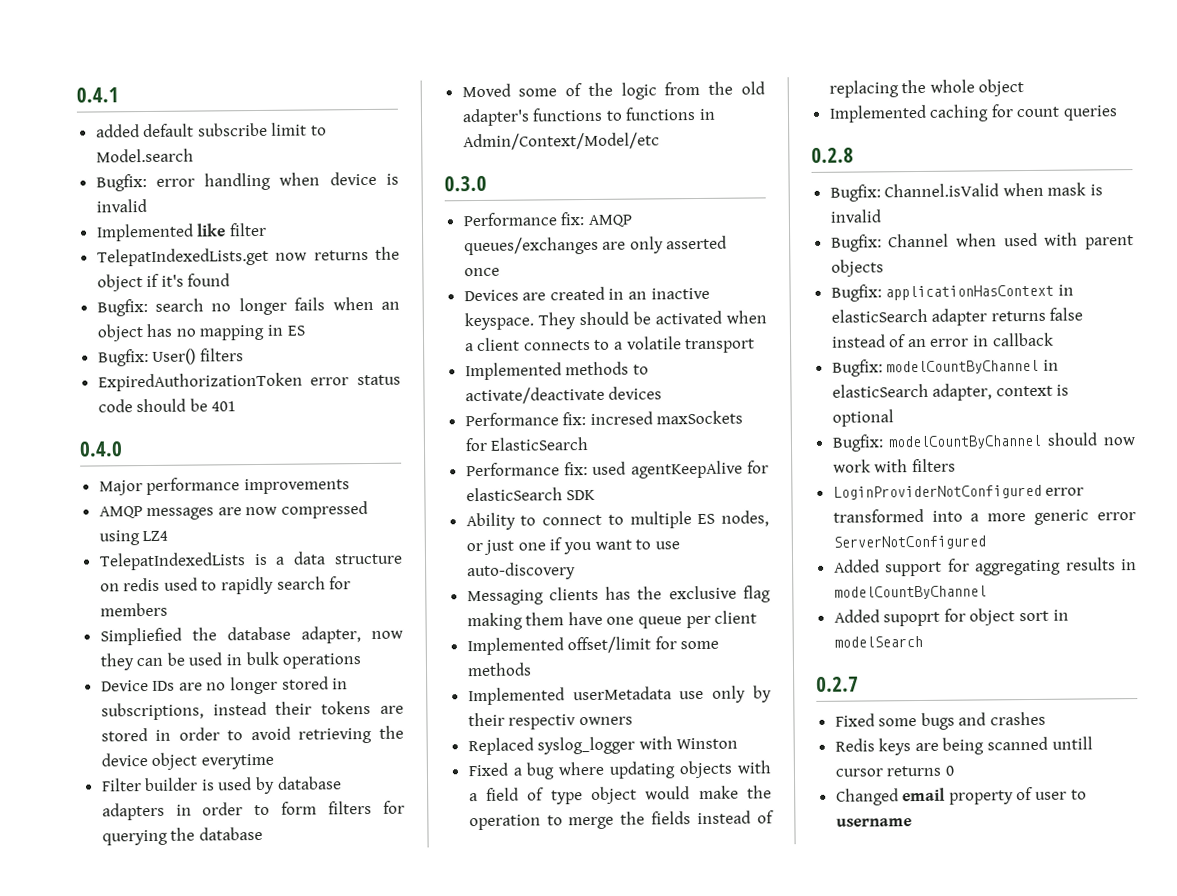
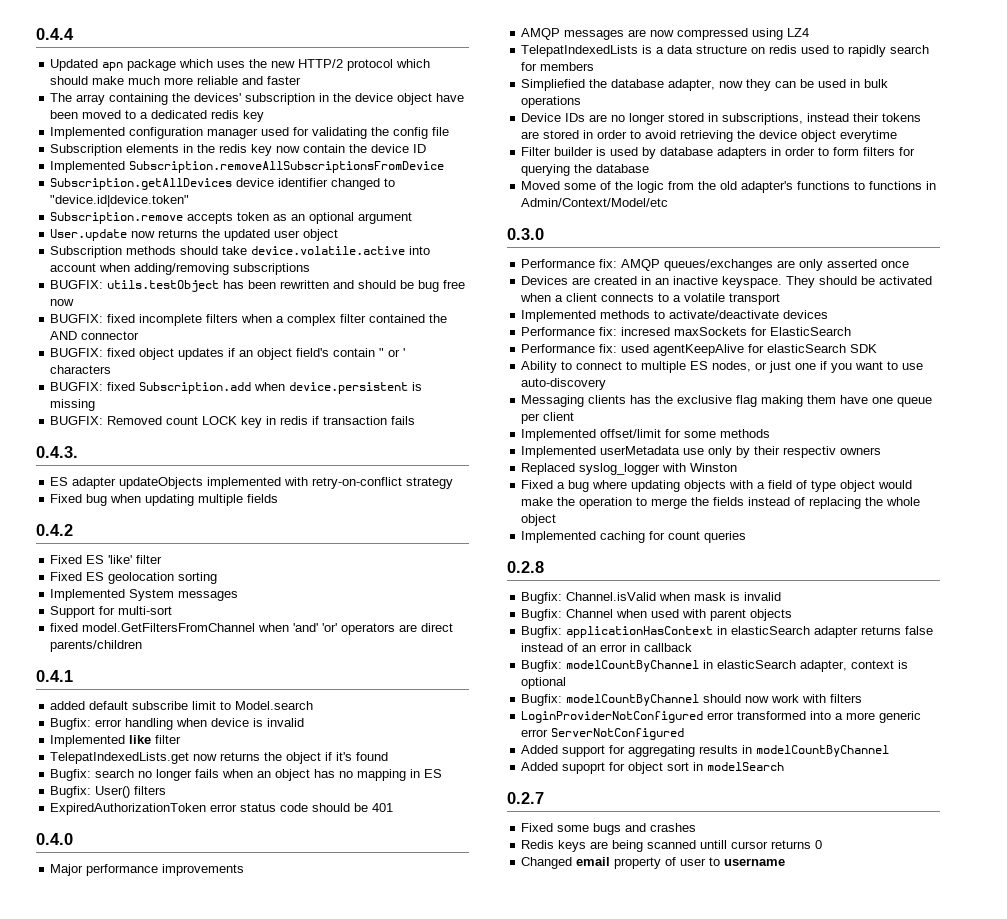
(76, 95) none -> [36,28,74,40] [50,59,431,71] [50,76,302,85] [50,93,465,105] [50,110,265,122] [50,127,450,139] [50,144,427,156] [50,161,445,173] [50,178,396,190] [50,195,190,207] [50,212,413,224] [50,229,339,241] [50,246,431,258] [50,263,311,275] [50,280,466,292] [50,299,75,306] [50,314,448,326] [50,331,140,340] [50,348,406,360] [50,365,112,374] [50,382,423,394] [50,399,96,411] [50,416,416,428] [36,446,78,458] [50,477,454,489] [50,494,279,506] [36,524,73,536] [50,555,163,564] [50,572,218,584] [50,589,239,601] [50,606,173,618] [50,623,454,635] [50,640,143,652] 0.4.4 // Updated apn package which uses the new HTTP/2 protocol which should make much more reliable and faster // The array containing the devices' subscription in the device object have been moved to a dedicated redis key // Implemented configuration manager used for validating the config file // Subscription elements in the redis key now contain the device ID // Implemented Subscription.removeAllSubscriptionsFromDevice // Subscription.getAllDevices device identifier changed to "device.id|device.token" // Subscription.remove accepts token as an optional argument // User.update now returns the updated user object // Subscription methods should take device.volatile.active into account when adding/removing subscriptions // BUGFIX: utils.testObject has been rewritten and should be bug free now // BUGFIX: fixed incomplete filters when a complex filter contained the AND connector // BUGFIX: fixed object updates if an object field's contain " or ' characters // BUGFIX: fixed Subscription.add when device.persistent is missing // BUGFIX: Removed count LOCK key in redis if transaction fails // 0.4.3. // ES adapter updateObjects implemented with retry-on-conflict strategy // Fixed bug when updating multiple fields // 0.4.2 // Fixed ES 'like' filter // Fixed ES geolocation sorting // Implemented System messages // Support for multi-sort // fixed model.GetFiltersFromChannel when 'and' 'or' operators are direct parents/children //

